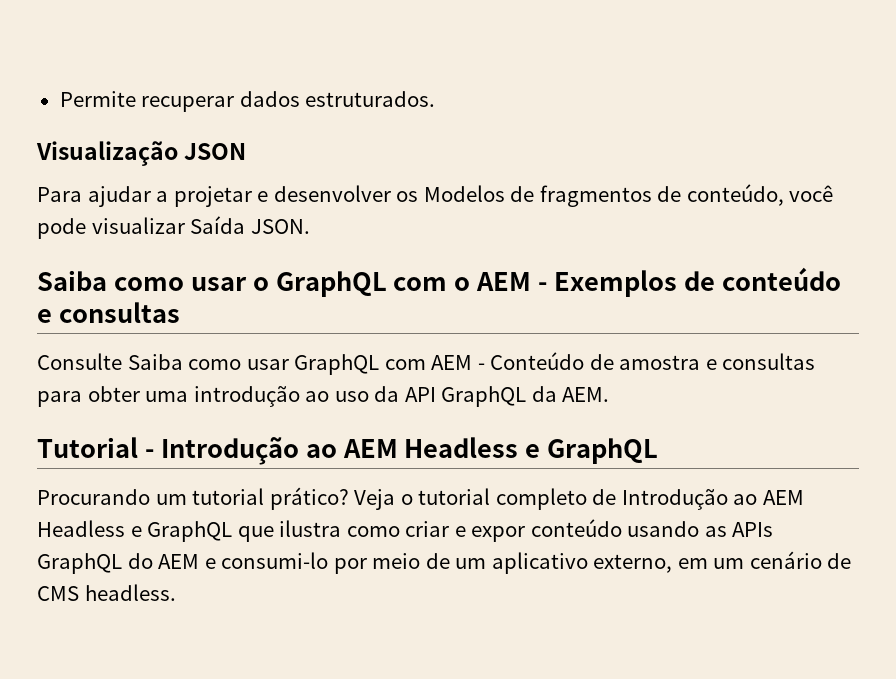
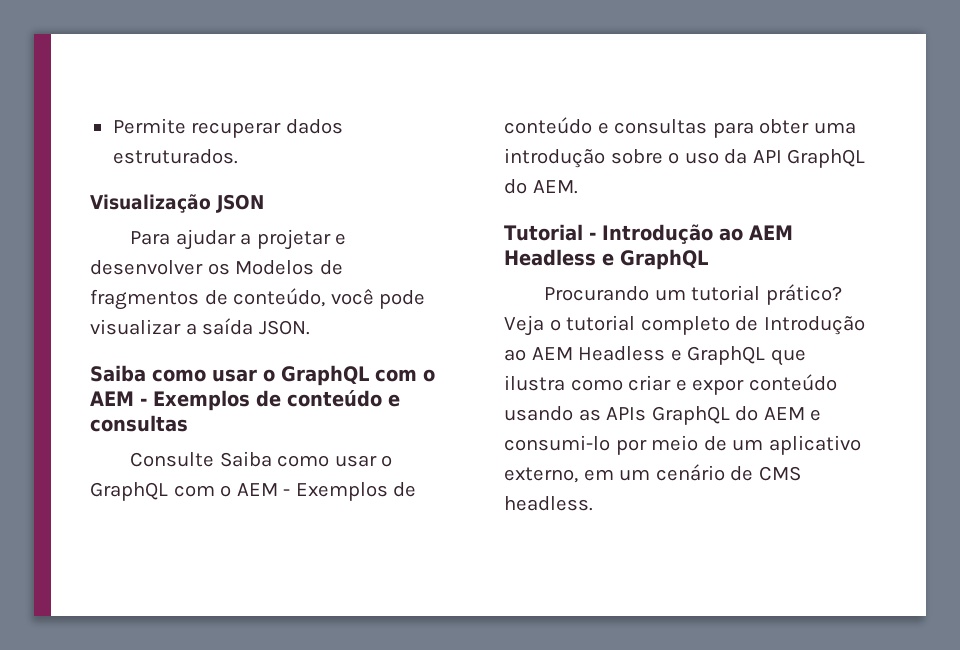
[190,216,246,234] Saída -> [185,318,254,335] a saída
[294,352,701,375] GraphQL com AEM - Conteúdo de amostra -> [381,455,393,467] [90,482,417,501] [504,117,592,134] o GraphQL com o AEM - Exemplos de conteúdo
[305,391,330,402] ao -> [610,149,680,164] sobre o
[531,386,557,402] da -> [504,179,527,194] do

